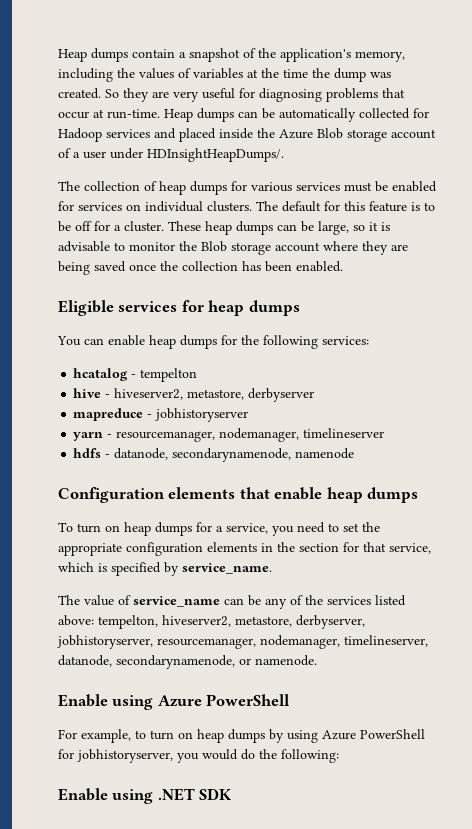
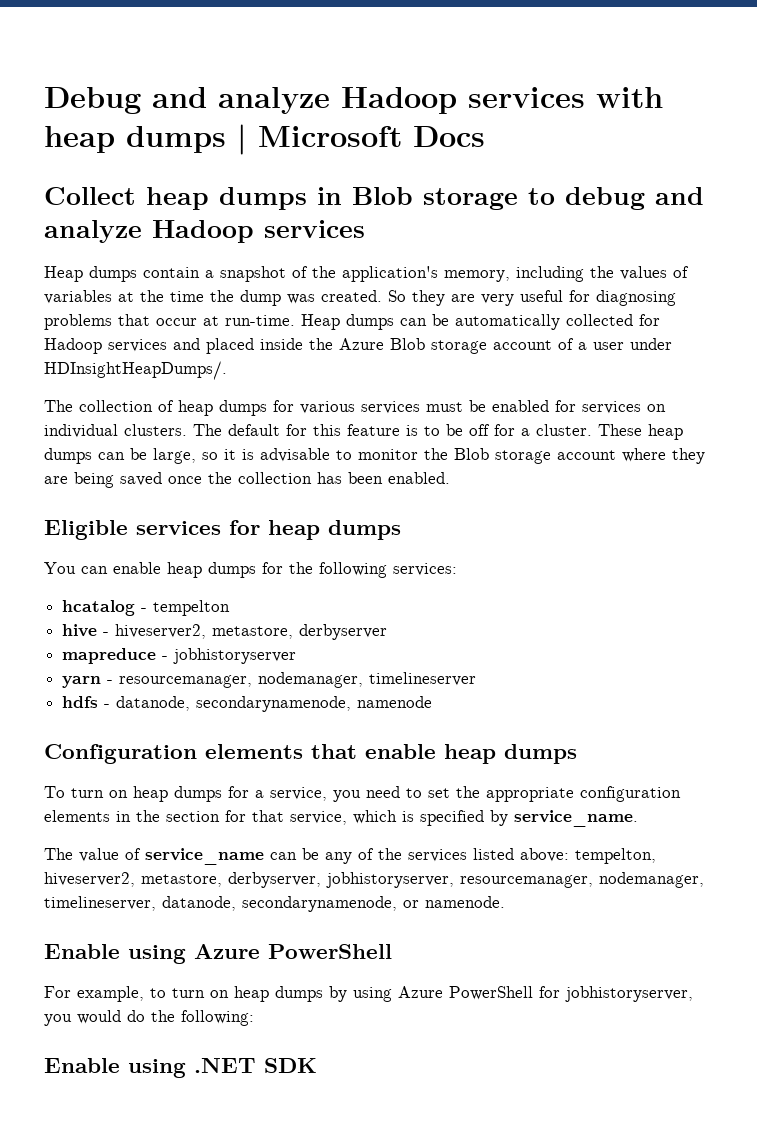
(58, 55) none -> [44,87,663,114] [44,124,485,155] [44,187,704,210] [44,220,365,243] Debug and analyze Hadoop services with heap dumps | Microsoft Docs // Collect heap dumps in Blob storage to debug and analyze Hadoop services //

